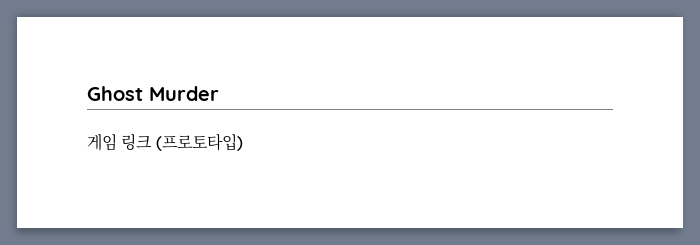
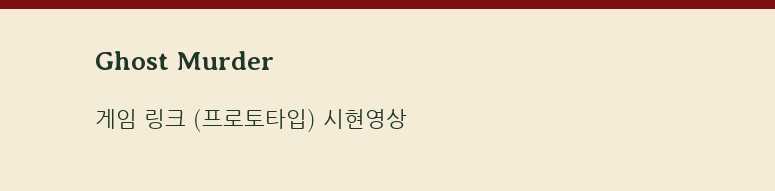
(243, 142) none -> [323,109,407,129] 시현영상

